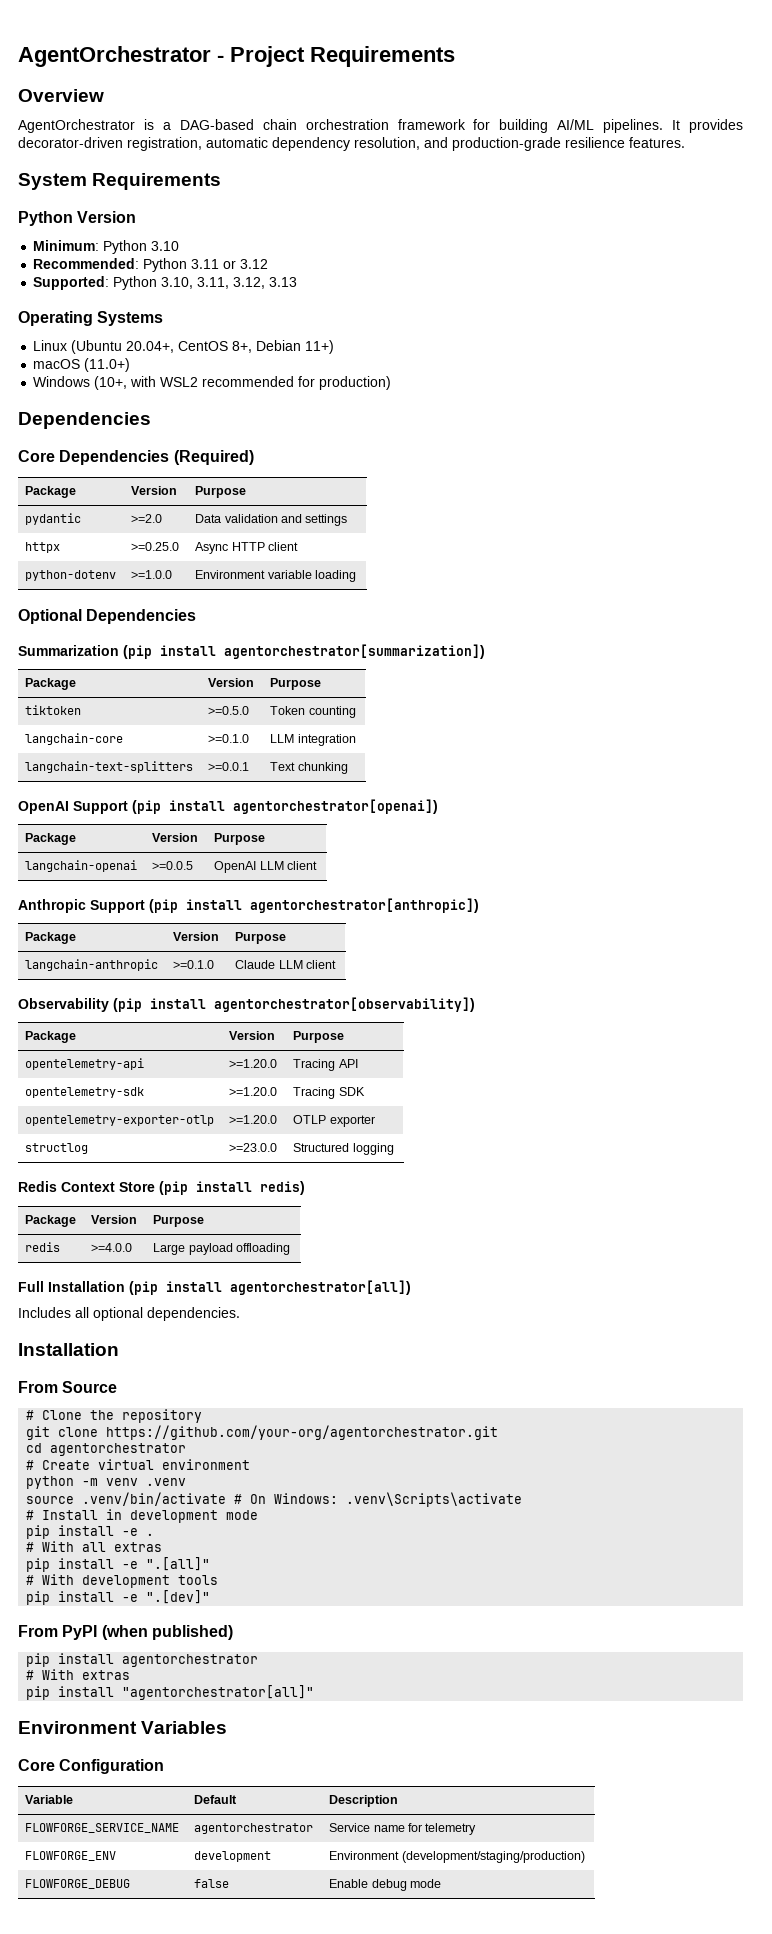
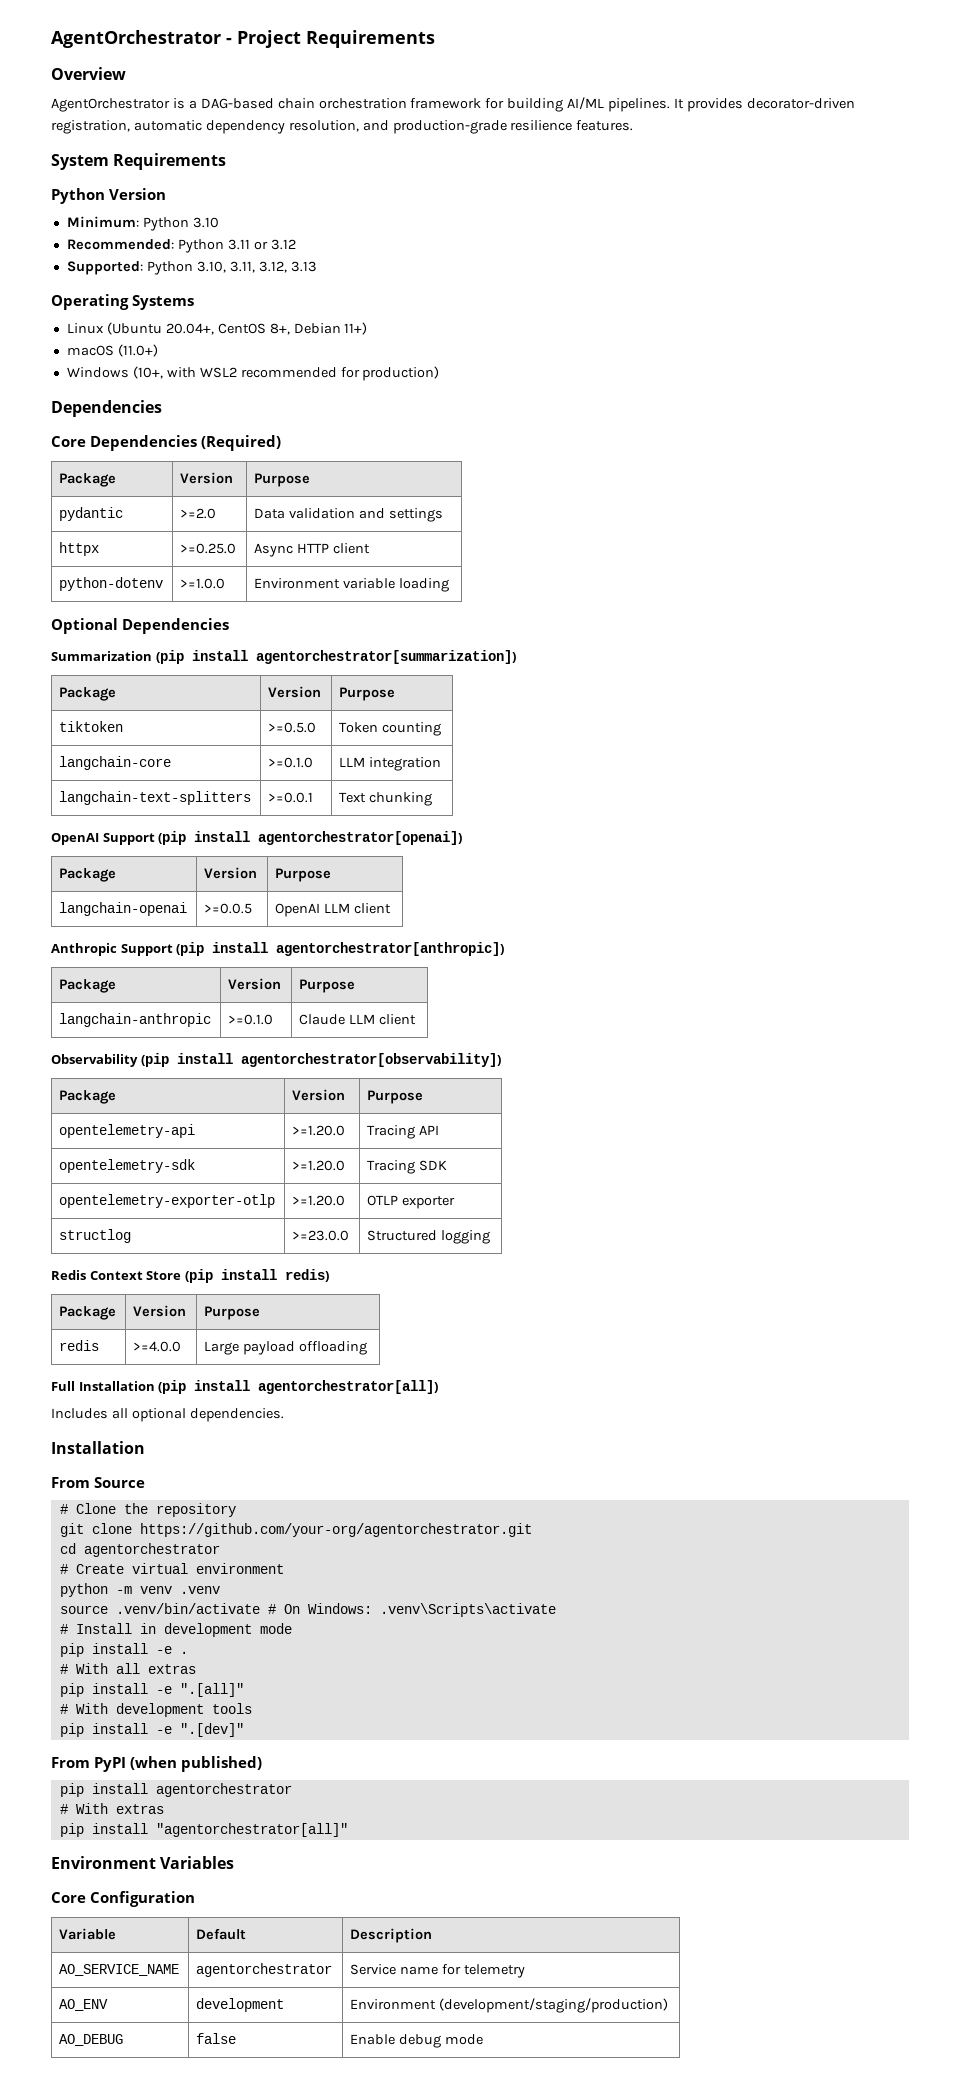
[25,1823,180,1833] FLOWFORGE_SERVICE_NAME -> [59,1964,180,1976] AO_SERVICE_NAME
[25,1851,117,1861] FLOWFORGE_ENV -> [59,1999,109,2011] AO_ENV
[25,1879,131,1889] FLOWFORGE_DEBUG -> [59,2034,124,2046] AO_DEBUG

